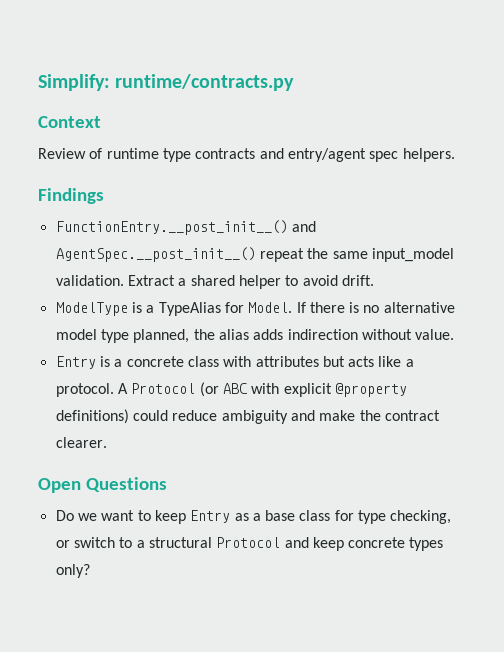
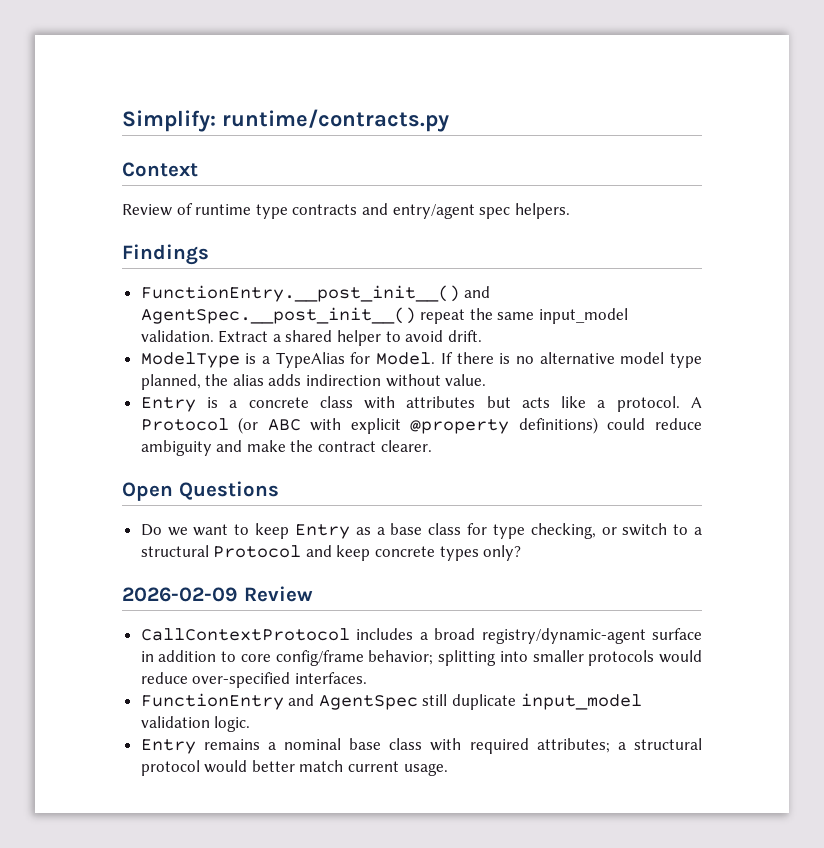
(90, 571) none -> [122,586,313,602] [140,628,702,644] [140,650,703,666] [140,672,367,688] [140,693,642,710] [140,716,251,732] [140,738,702,754] [140,760,448,776] // 2026-02-09 Review // CallContextProtocol includes a broad registry/dynamic-agent surface in addition to core config/frame behavior; splitting into smaller protocols would reduce over-specified interfaces. // FunctionEntry and AgentSpec still duplicate input_model validation logic. // Entry remains a nominal base class with required attributes; a structural protocol would better match current usage.

